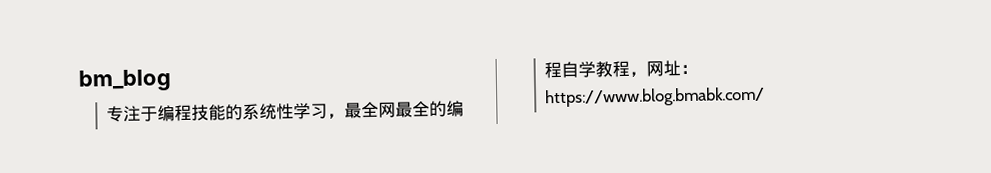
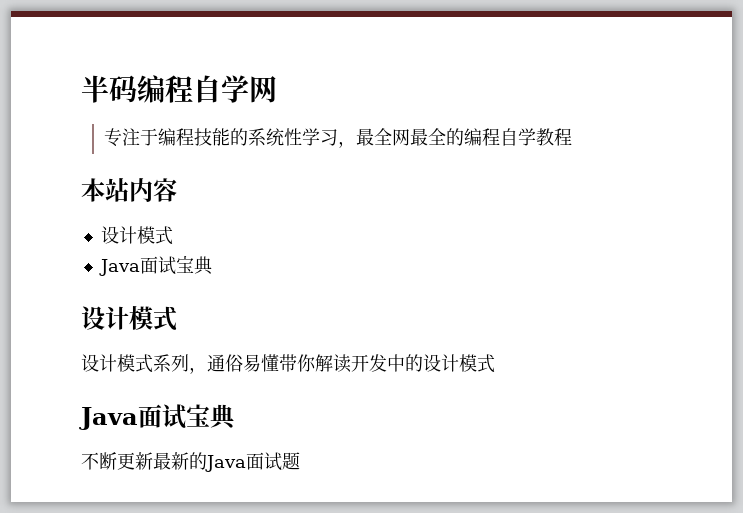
[78,69,172,92] bm_blog -> [81,75,277,103] 半码编程自学网
[629,60,699,78] [545,86,766,108] ，网址：https://www.blog.bmabk.com/ -> [81,178,177,202] [100,226,173,245] [98,255,213,276] [81,306,177,331] [81,354,495,374] [79,404,237,430] [81,452,300,472] // 本站内容 // 设计模式 // Java面试宝典 // 设计模式 // 设计模式系列，通俗易懂带你解读开发中的设计模式 // Java面试宝典 // 不断更新最新的Java面试题

